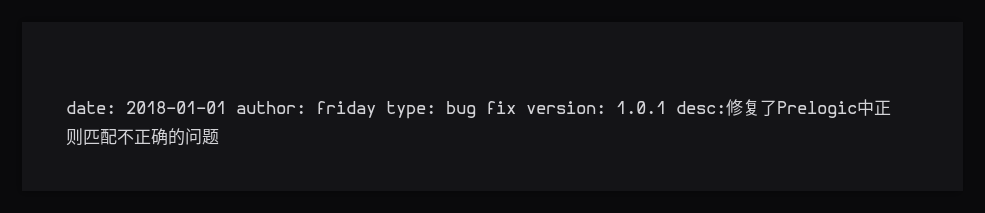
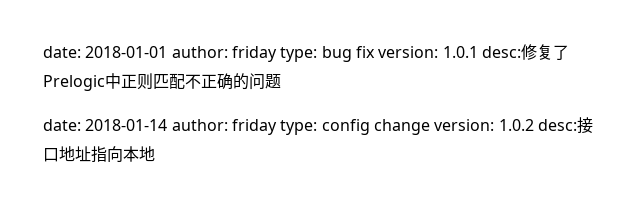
(219, 137) none -> [43,117,593,135] [43,146,155,163] // date: 2018-01-14 author: friday type: config change version: 1.0.2 desc:接口地址指向本地

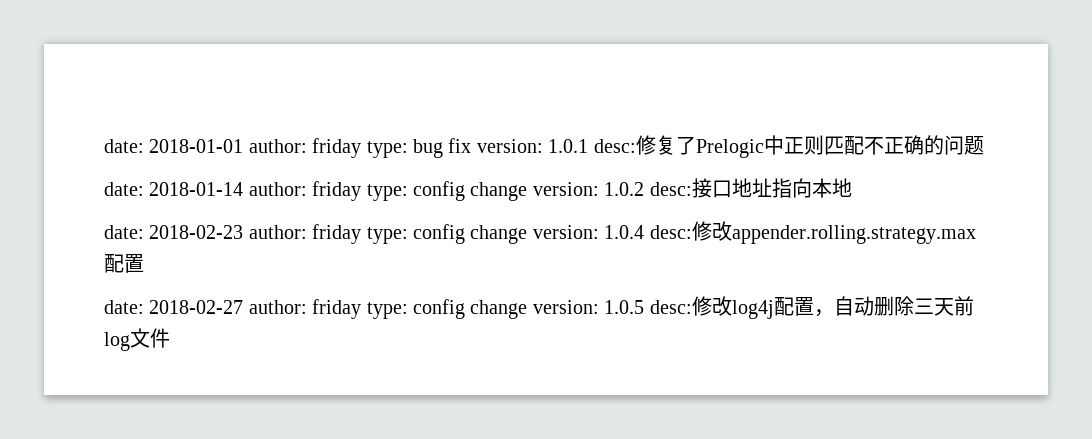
(155, 154) none -> [104,221,976,244] [104,254,144,273] [104,296,974,319] [104,328,170,351] // date: 2018-02-23 author: friday type: config change version: 1.0.4 desc:修改appender.rolling.strategy.max配置 // date: 2018-02-27 author: friday type: config change version: 1.0.5 desc:修改log4j配置，自动删除三天前log文件

